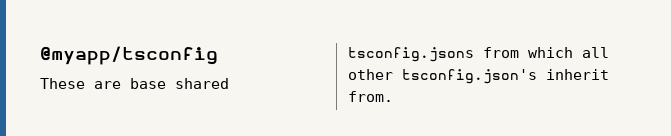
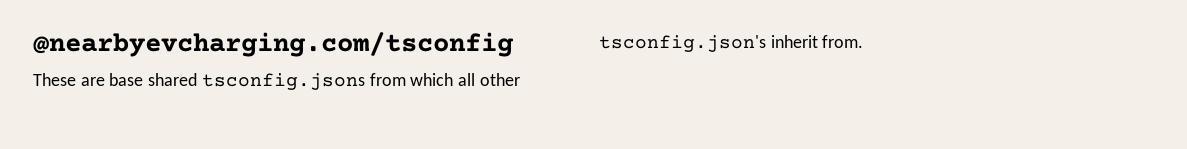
[40,46,218,65] @myapp/tsconfig -> [33,32,513,57] @nearbyevcharging.com/tsconfig

